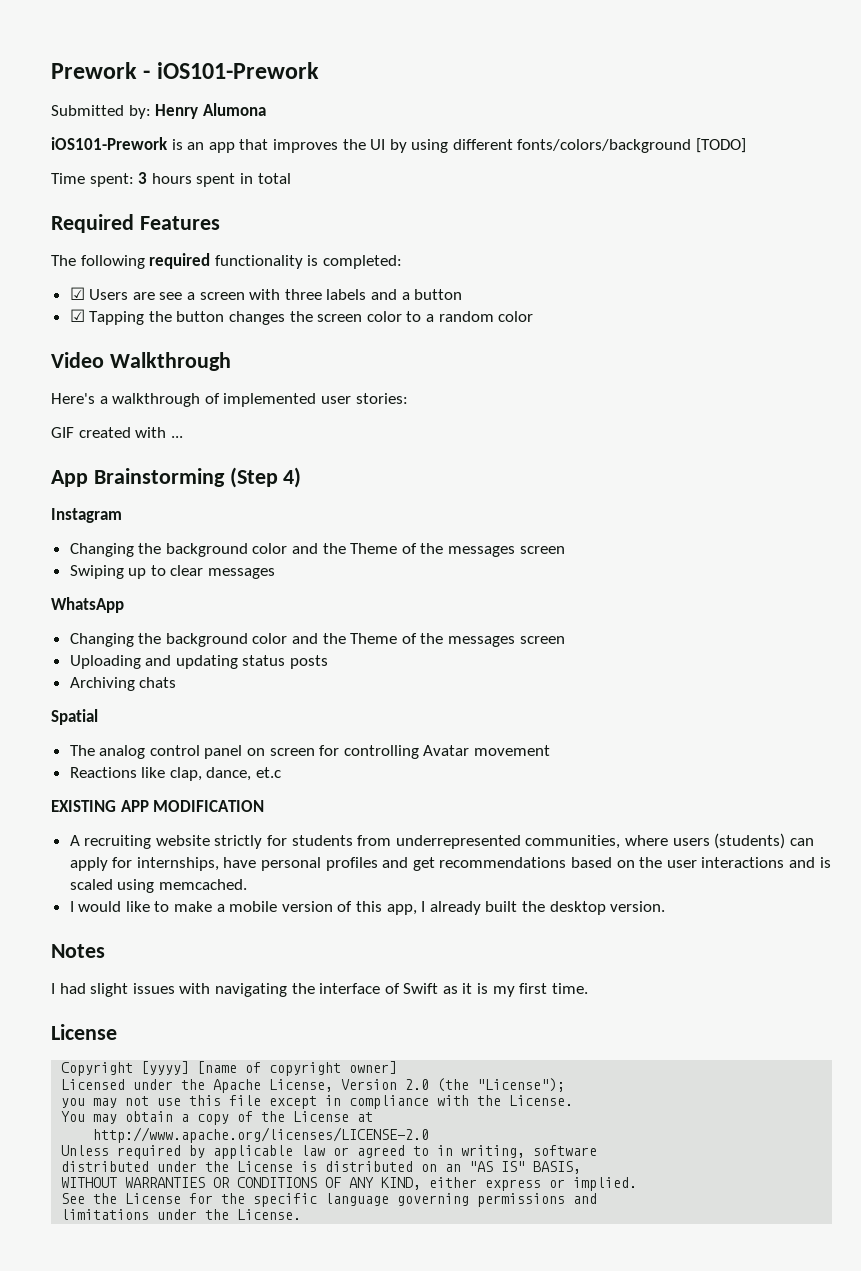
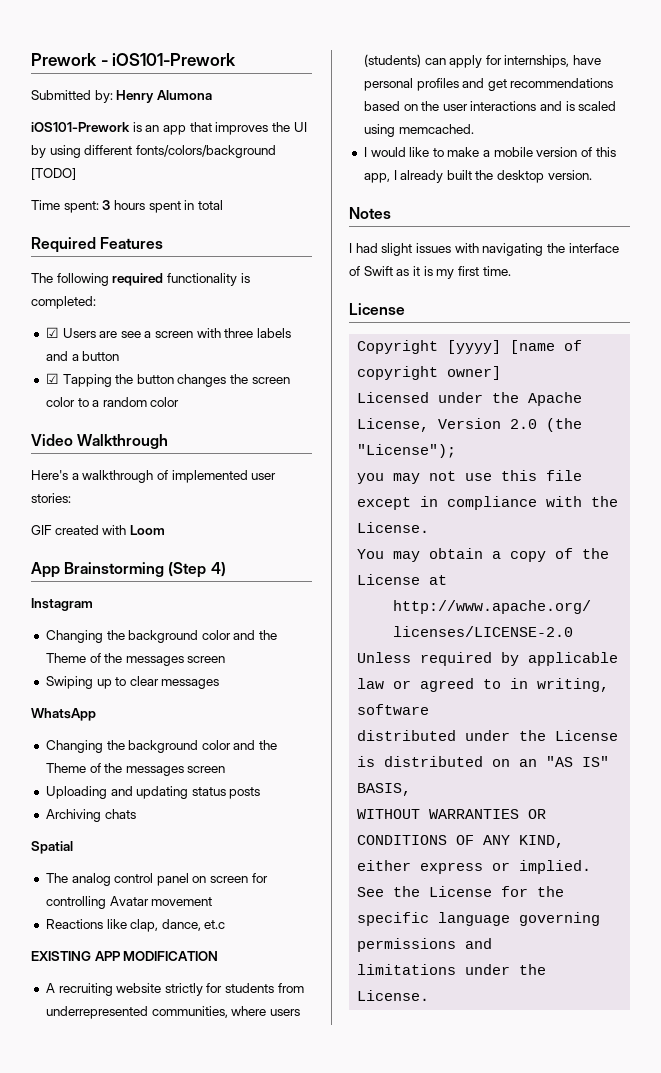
[170,436,183,438] ... -> [129,525,165,535] Loom

